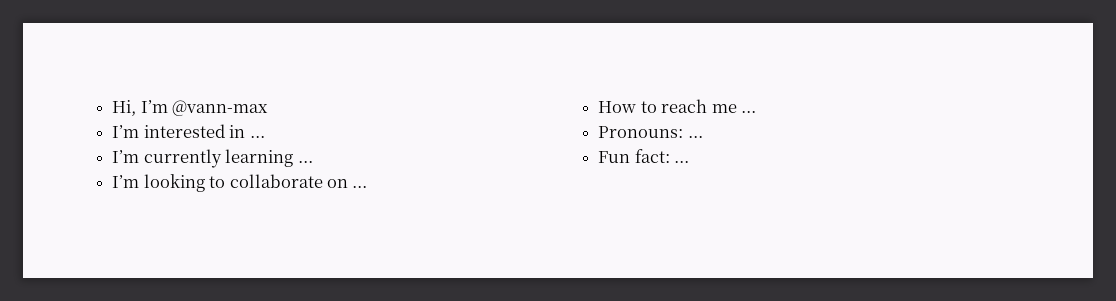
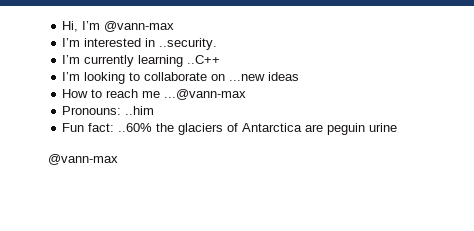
[249,135,265,138] ... -> [159,38,218,50] ..security.
[297,160,313,163] ... -> [187,55,221,64] ..C++
[352,185,368,188] ... -> [229,72,300,81] ...new ideas
[740,110,756,113] ... -> [164,89,247,100] ...@vann-max
[687,135,703,138] ... -> [125,106,155,115] ..him
[674,160,690,163] ... -> [118,123,398,135] [48,154,118,165] ..60% the glaciers of Antarctica are peguin urine // @vann-max

